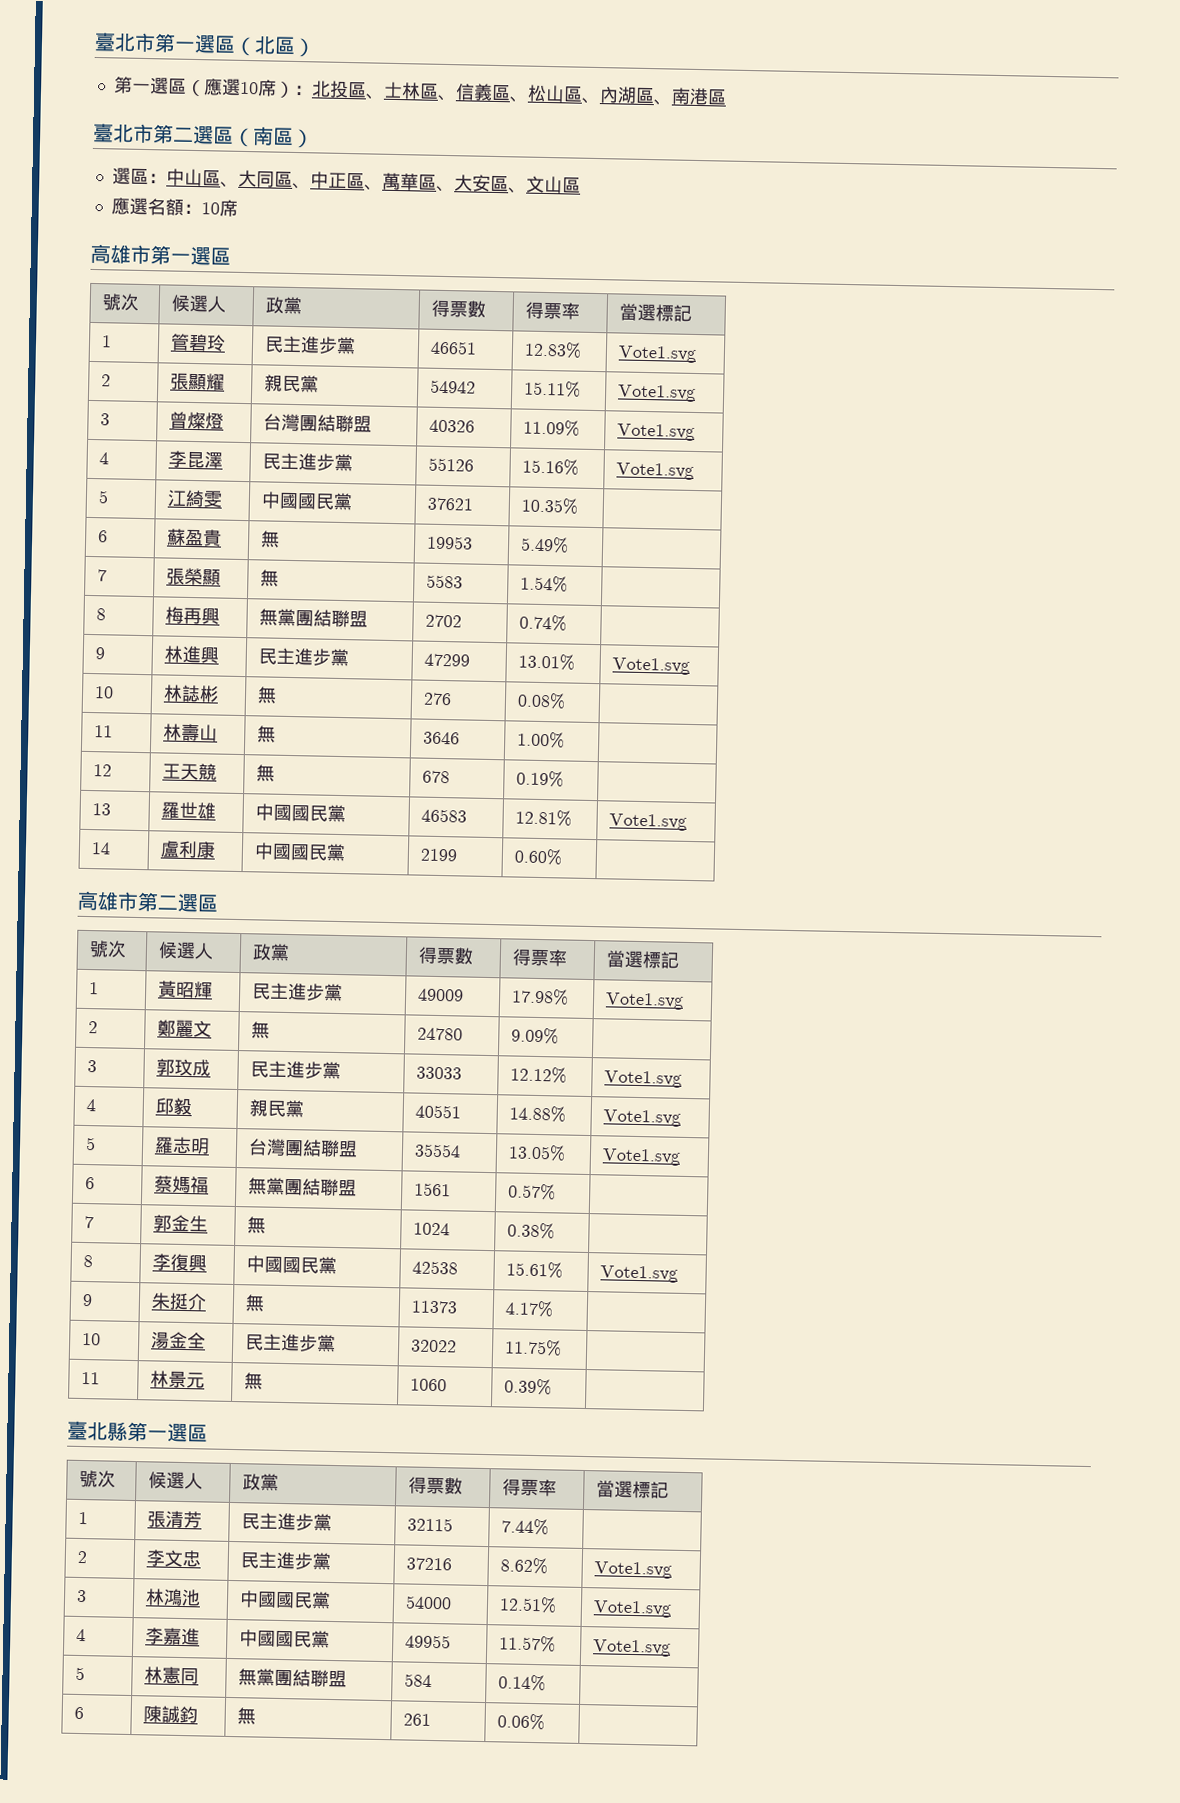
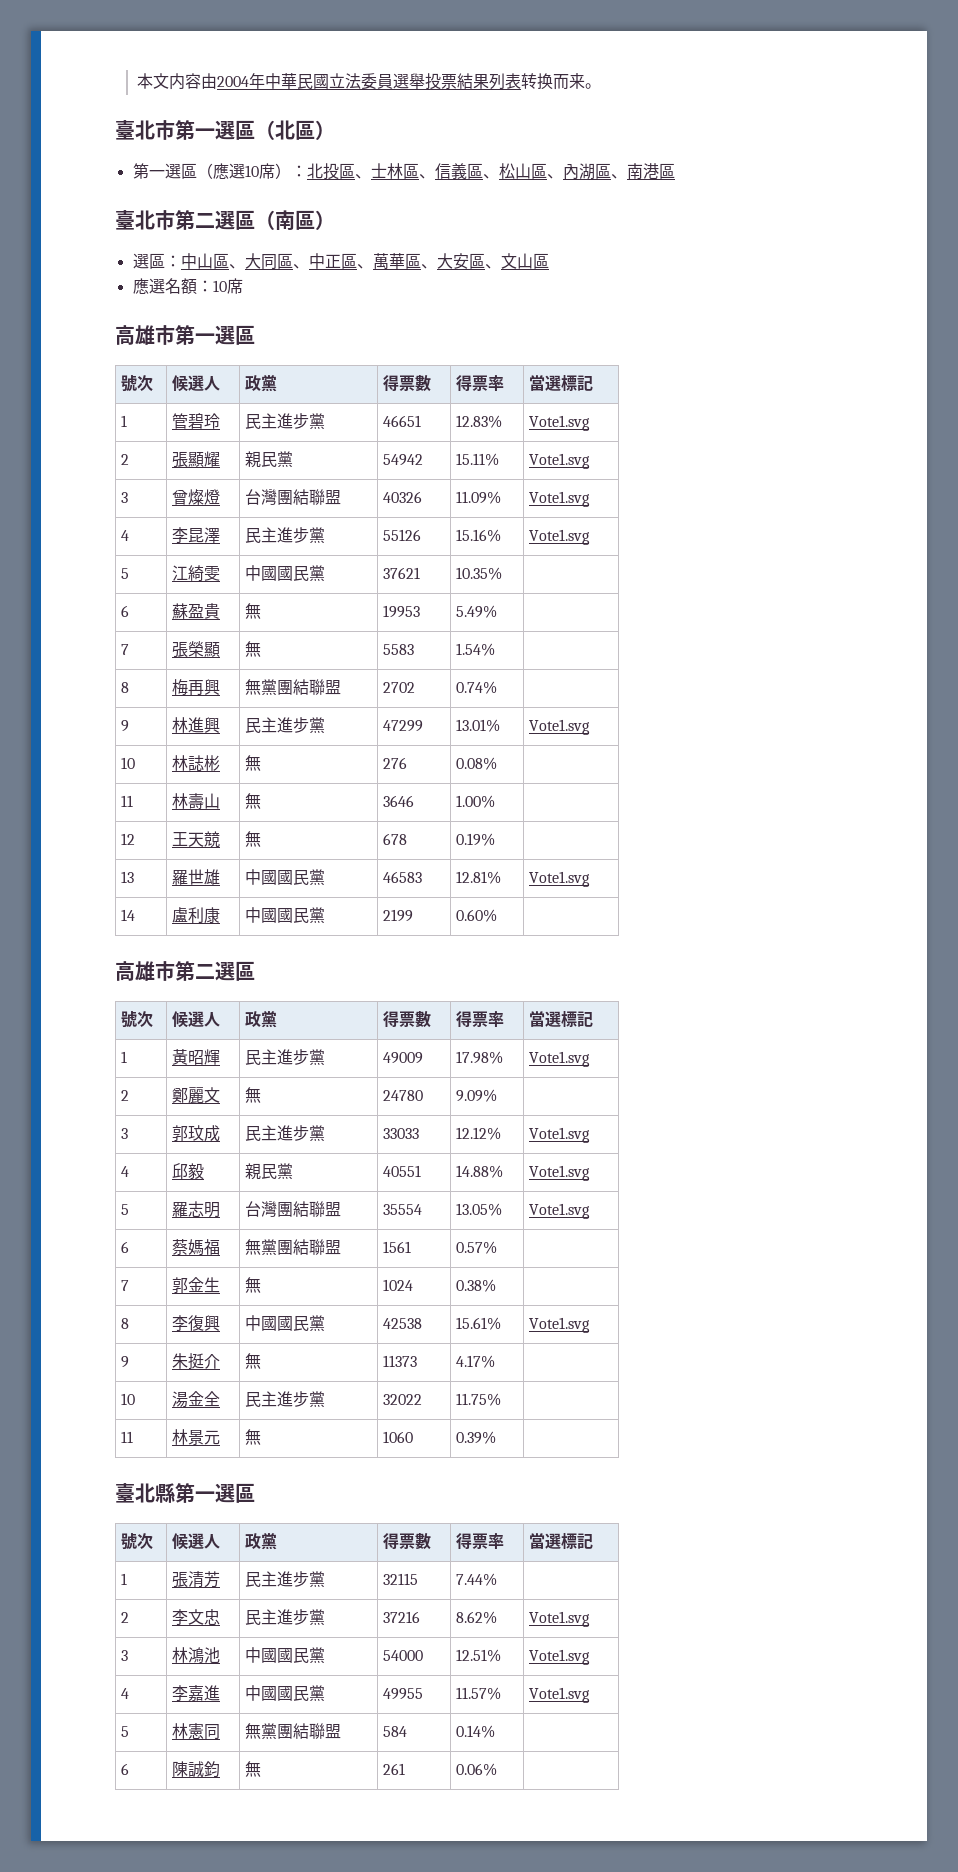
(94, 41) none -> [136,73,601,90] 本文内容由2004年中華民國立法委員選舉投票結果列表转换而来。 //

